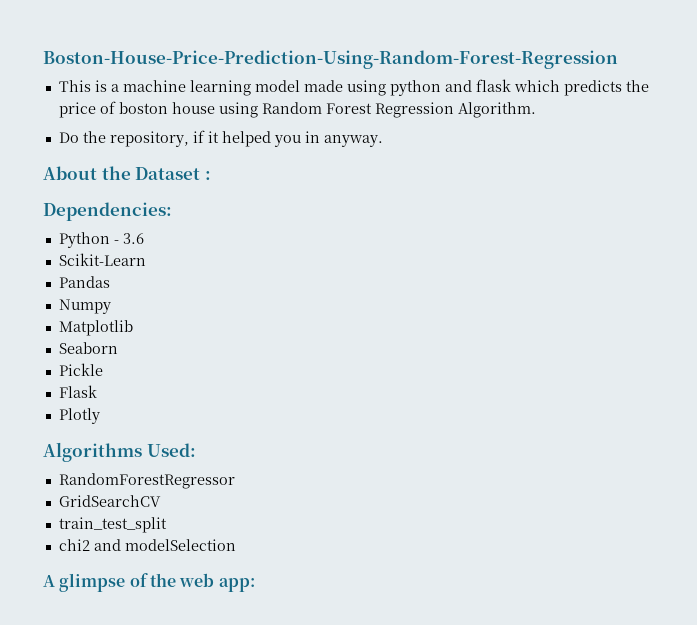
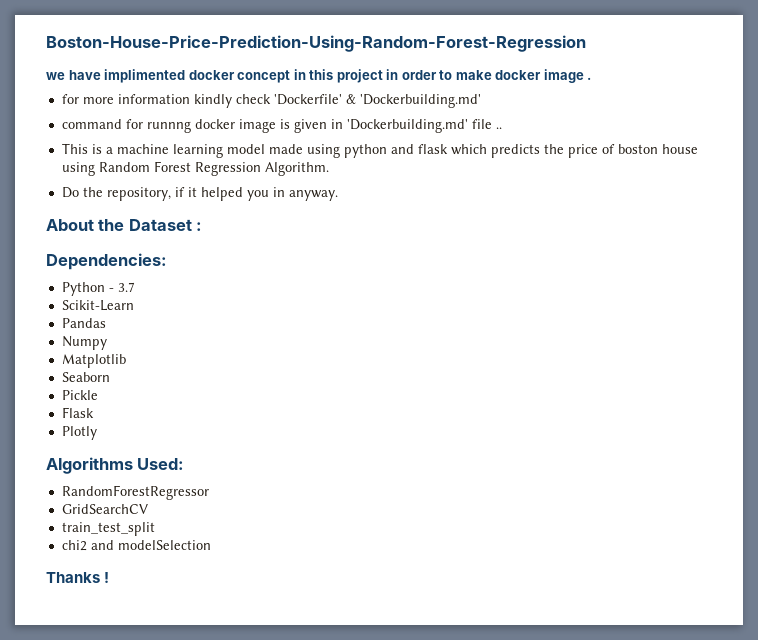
(618, 59) none -> [46,69,592,83] [61,94,481,108] [61,119,502,133] // we have implimented docker concept in this project in order to make docker image . // for more information kindly check 'Dockerfile' & 'Dockerbuilding.md' // command for runnng docker image is given in 'Dockerbuilding.md' file ..
[122,233,144,244] 3.6 -> [117,282,135,292] 3.7
[43,573,255,592] A glimpse of the web app: -> [46,572,110,583] Thanks !

